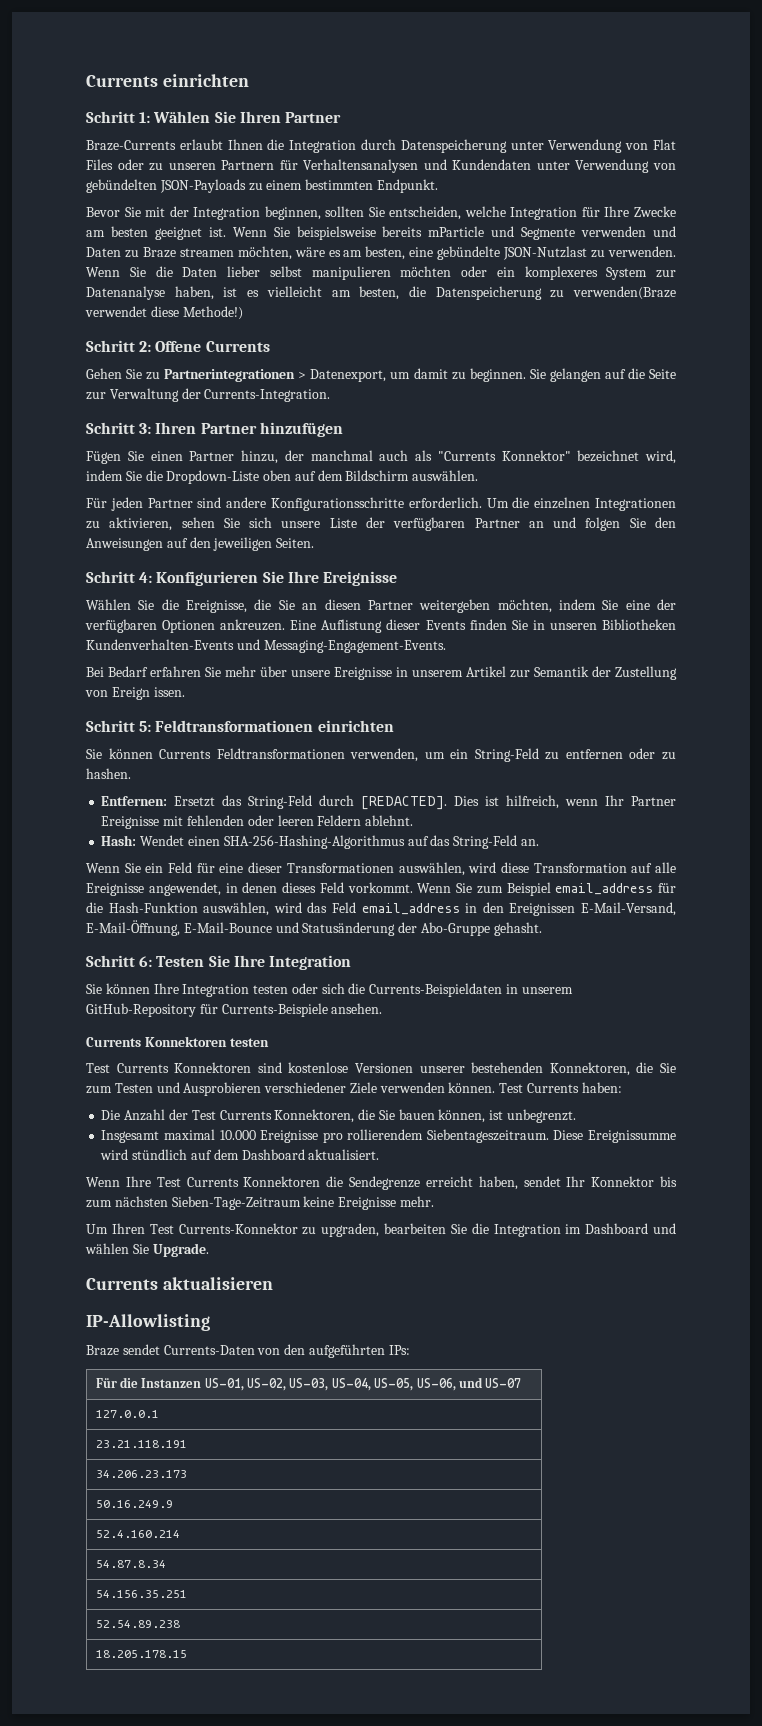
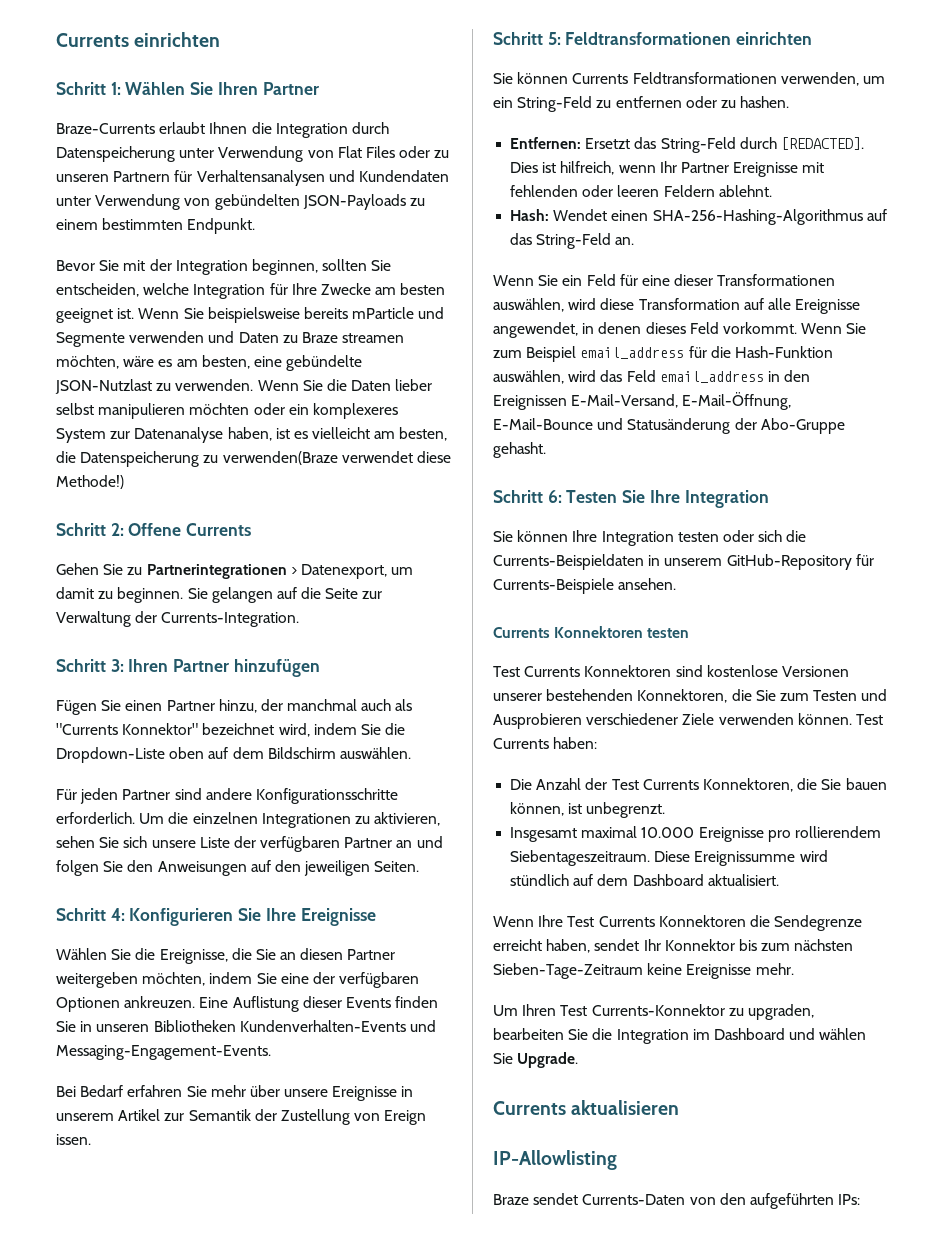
[95,1377,522,1391] [95,1410,159,1418] [95,1440,187,1448] [95,1470,187,1478] [95,1500,173,1508] [95,1530,180,1538] [95,1560,166,1568] [95,1590,187,1598] [95,1620,180,1628] [95,1650,187,1658] // Für die Instanzen US-01, US-02, US-03, US-04, US-05, US-06, und US-07 // 127.0.0.1 // 23.21.118.191 // 34.206.23.173 // 50.16.249.9 // 52.4.160.214 // 54.87.8.34 // 54.156.35.251 // 52.54.89.238 // 18.205.178.15 -> (861, 1199) none

